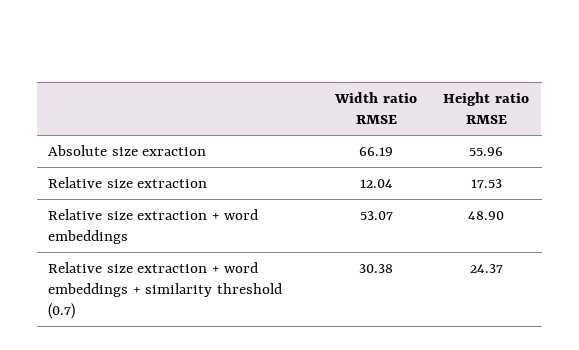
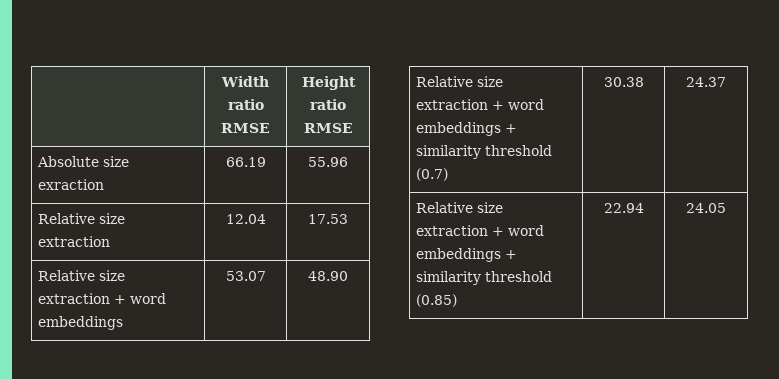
(503, 268) none -> [416,202,504,213] [416,225,545,236] [416,248,518,262] [416,271,553,285] [416,294,458,307] [603,203,644,213] [686,203,726,213] // Relative size extraction + word embeddings + similarity threshold (0.85) | 22.94 | 24.05

